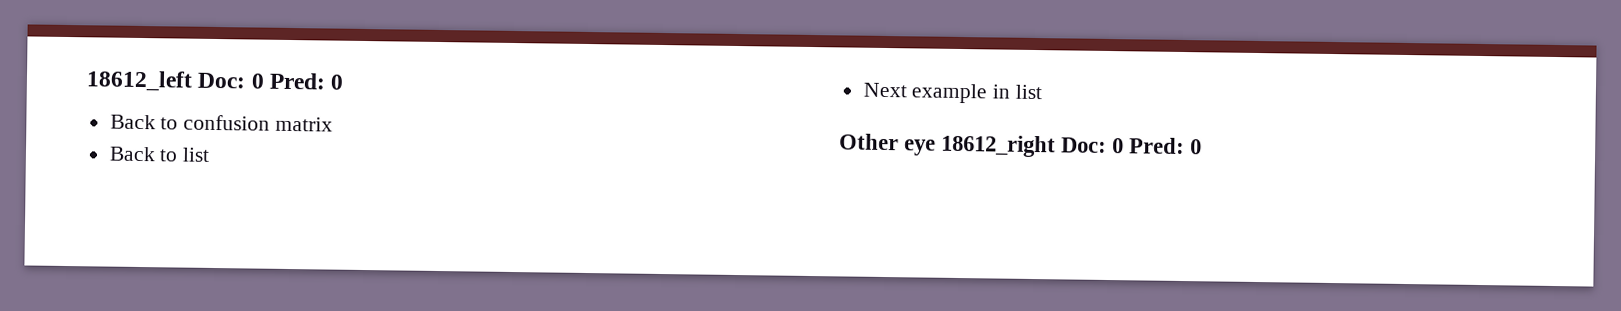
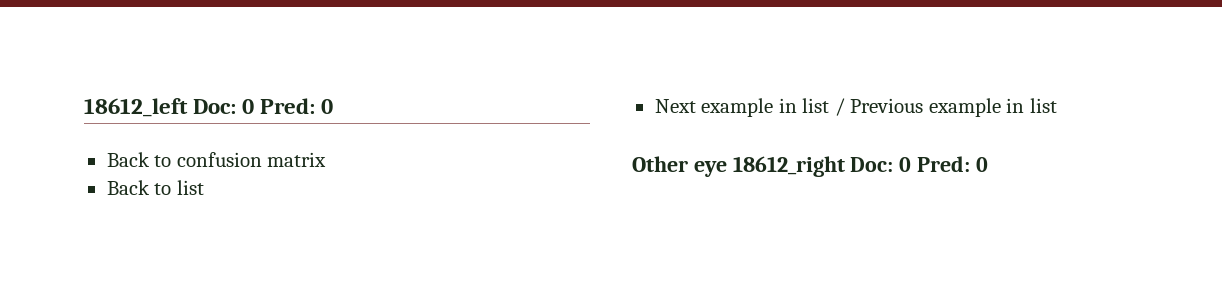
(1043, 92) none -> [834,98,1057,117] / Previous example in list

